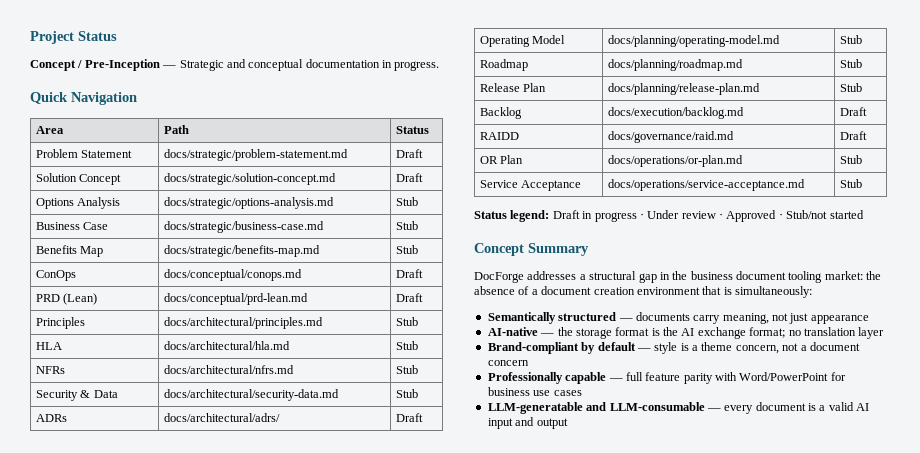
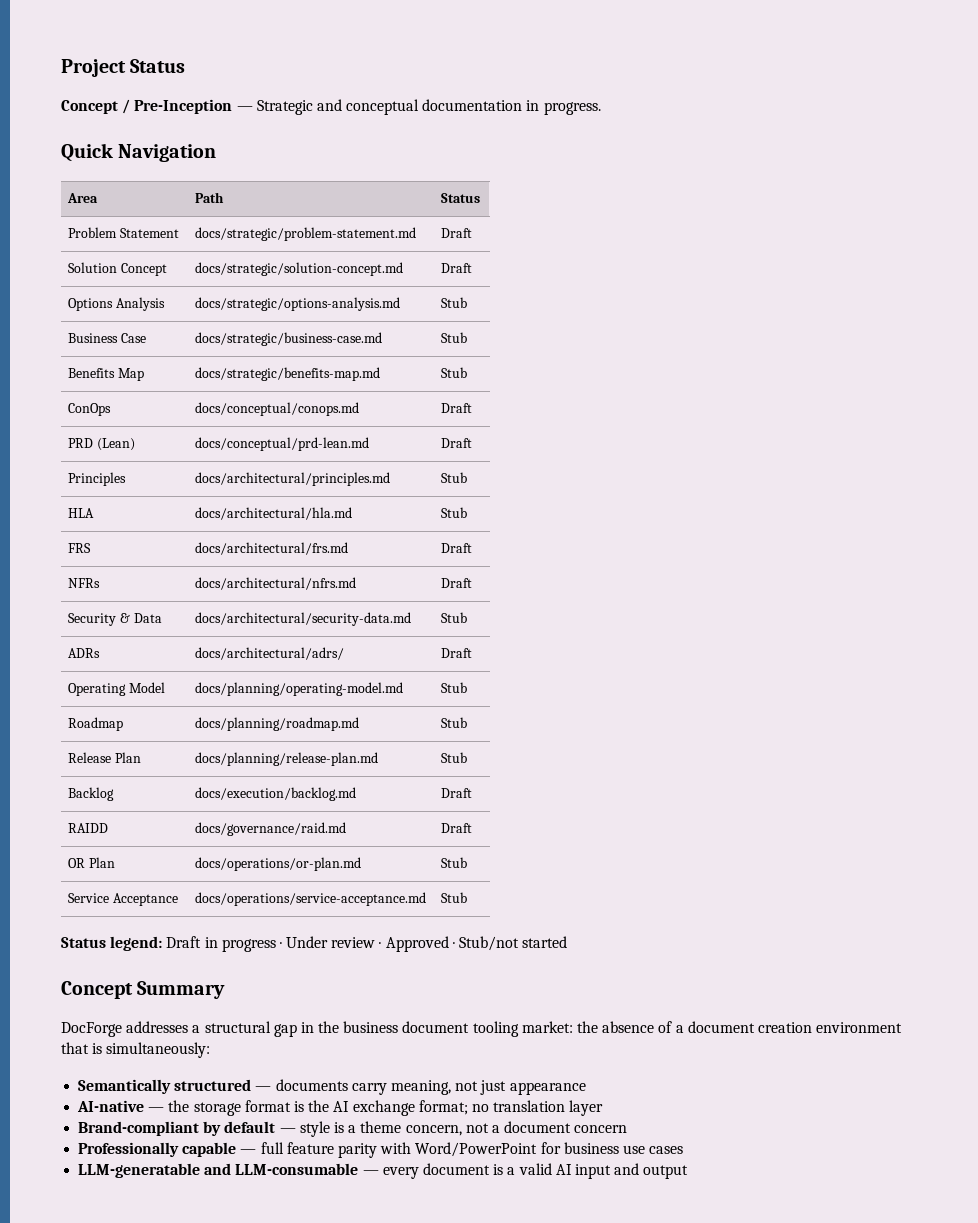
(419, 345) none -> [68,543,92,553] [195,542,349,555] [441,543,473,553] // FRS | docs/architectural/frs.md | Draft
[396,365,419,374] Stub -> [441,578,473,588] Draft

